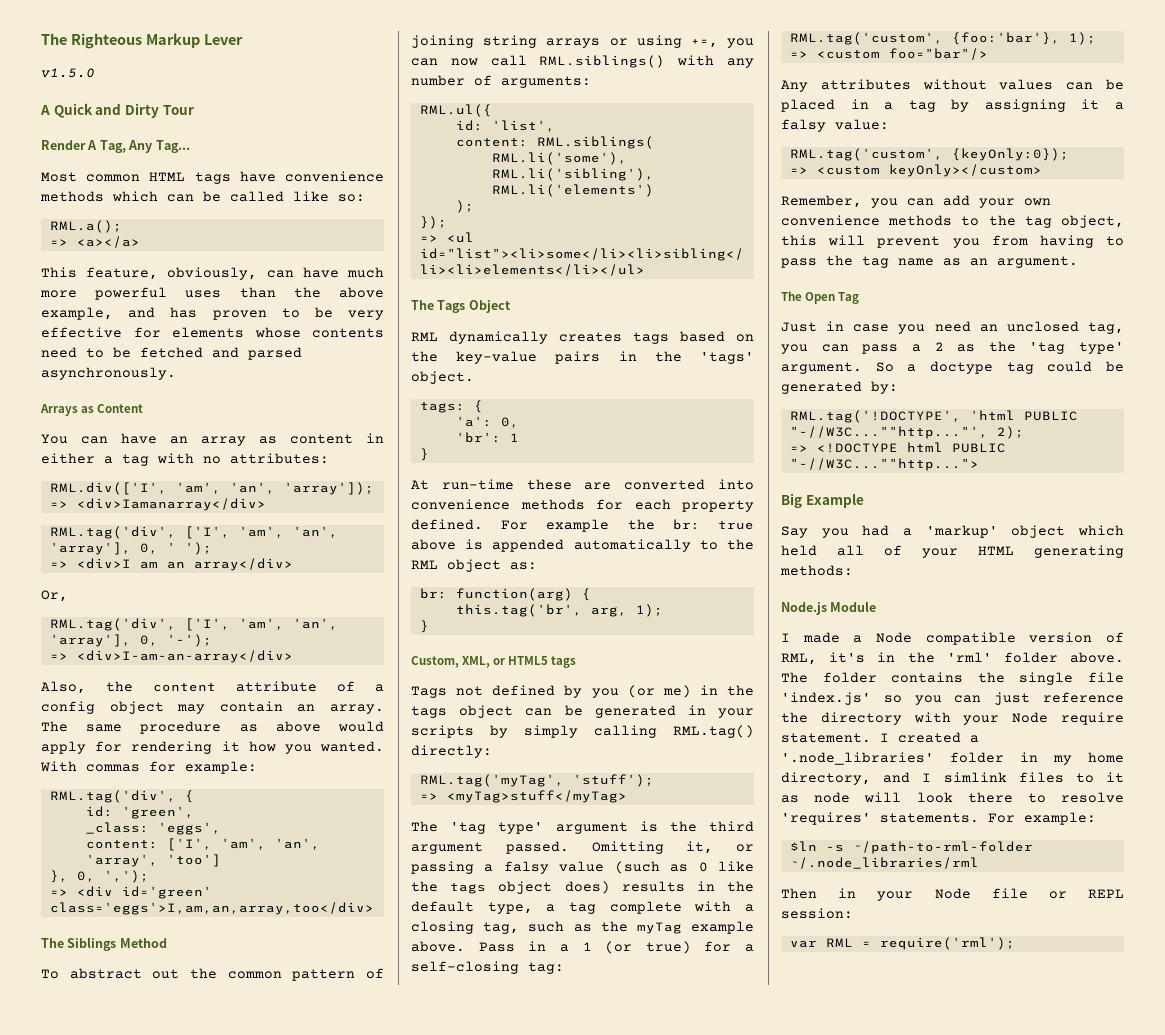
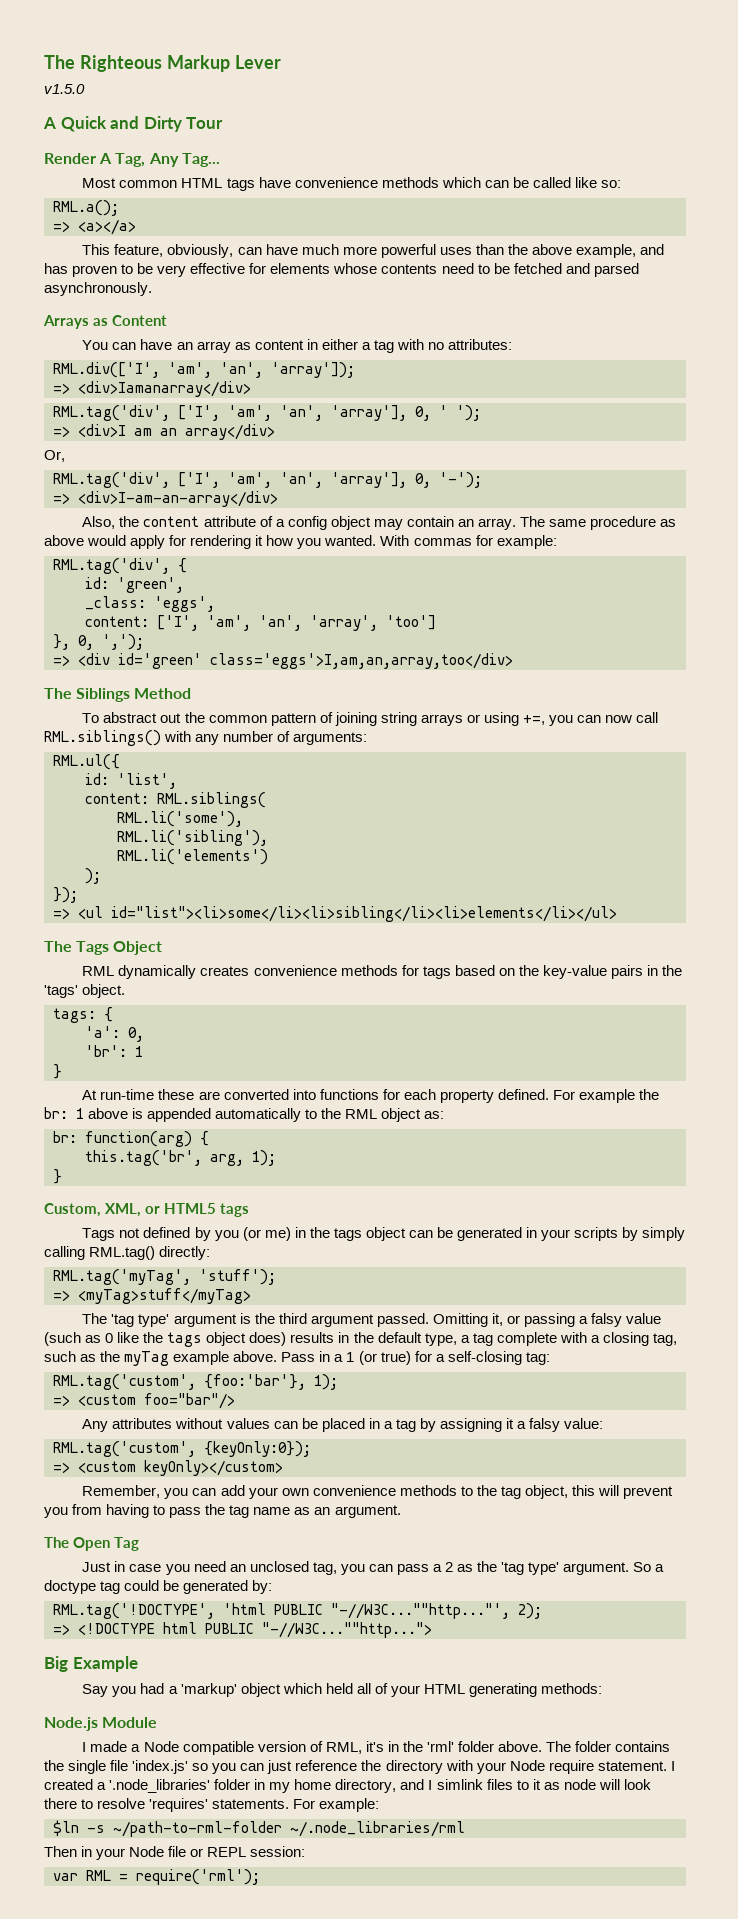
(622, 337) none -> [253,965,419,976] convenience methods for
[411,499,585,510] convenience methods -> [319,1089,379,1100] functions
[718,521,754,530] true -> [76,1108,84,1119] 1

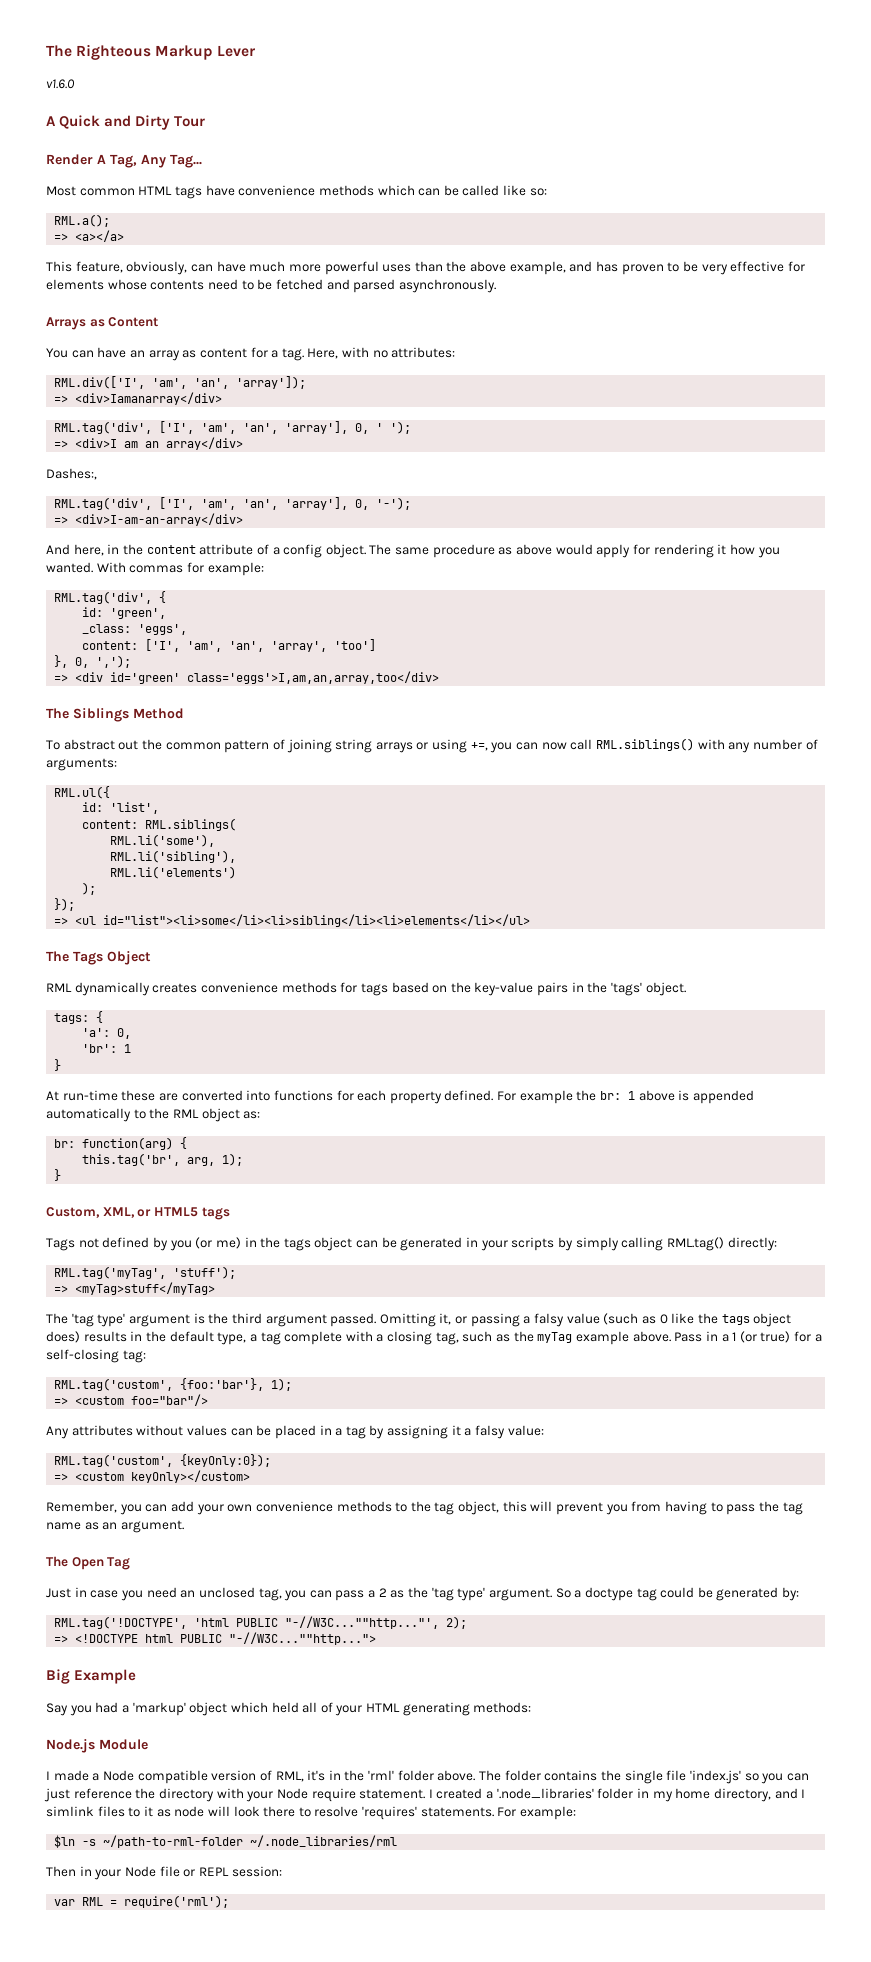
[44,84,85,94] v1.5.0 -> [46,79,75,89] v1.6.0
[306,339,394,353] in either a tag -> [250,347,339,361] for a tag. Here,
[44,450,65,462] Or, -> [46,468,97,480] Dashes:,
[82,516,116,529] Also, -> [46,544,120,556] And here, in
[330,516,516,530] object may contain an array. -> [325,544,366,558] object.

